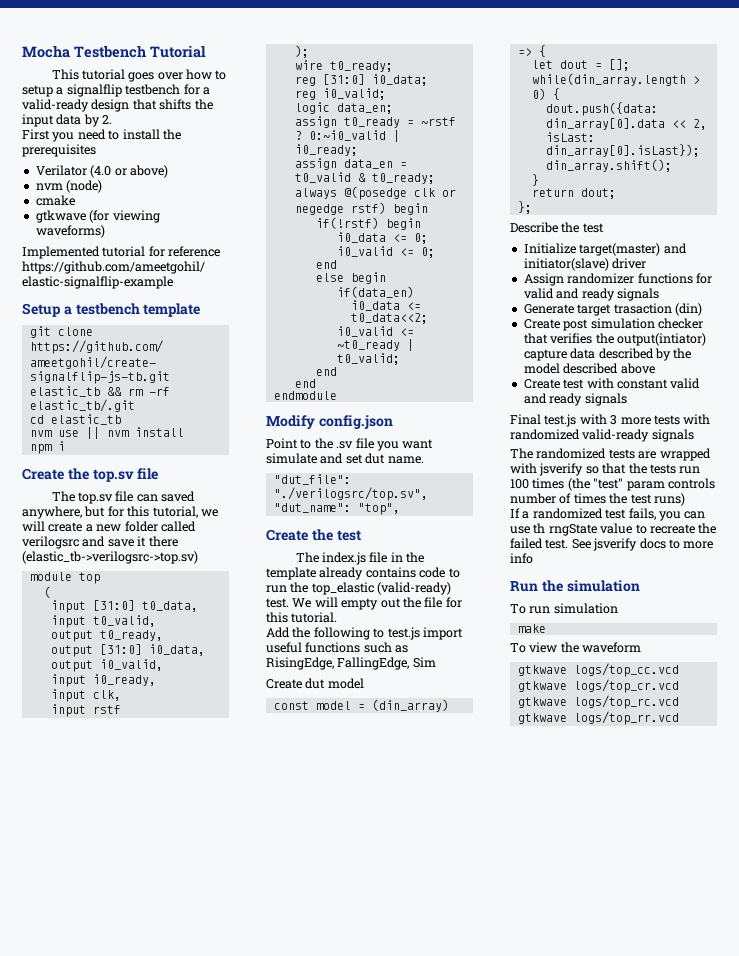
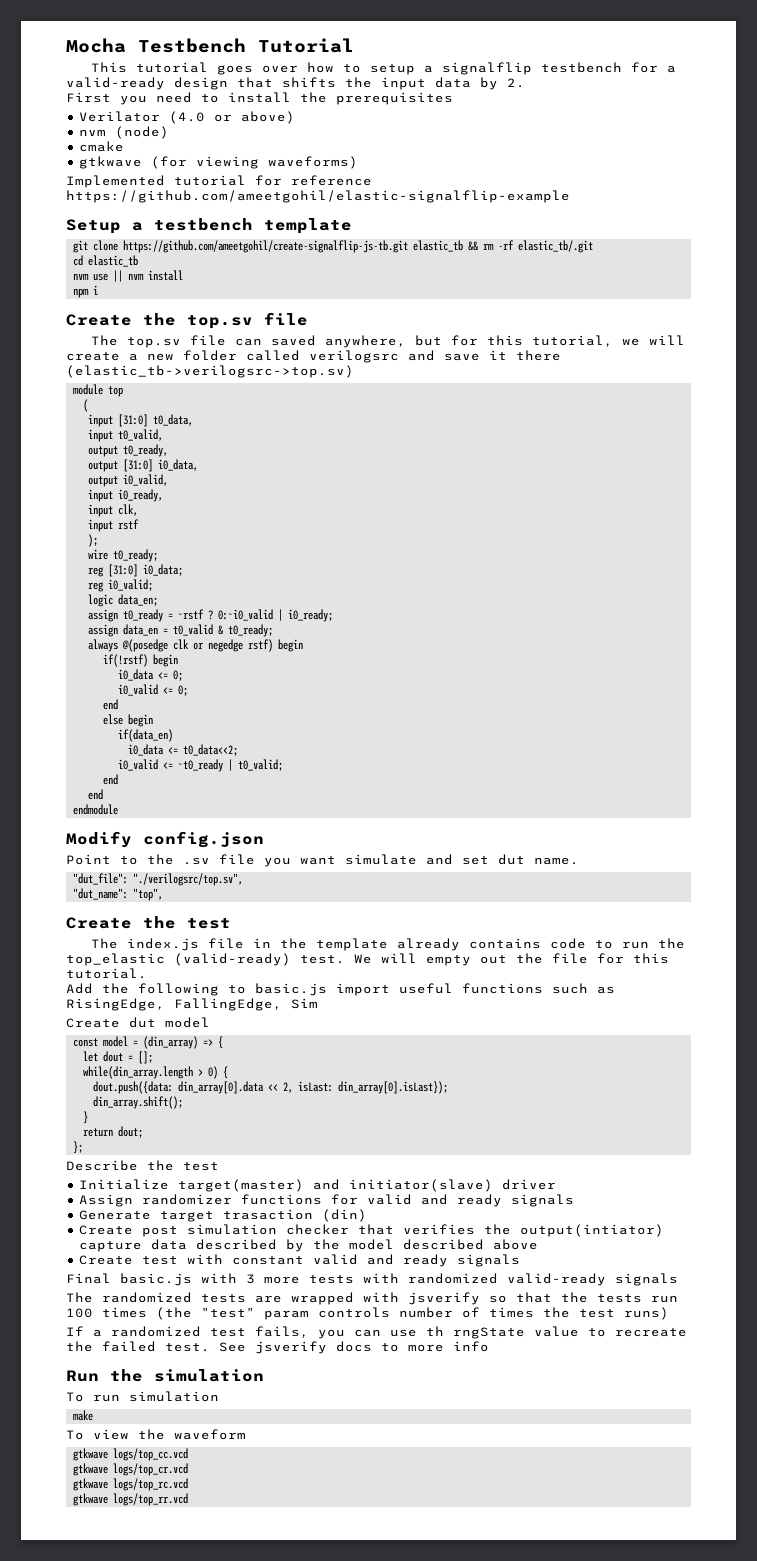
[387,627,420,640] test.js -> [255,983,327,996] basic.js
[544,414,577,427] test.js -> [120,1273,192,1286] basic.js

